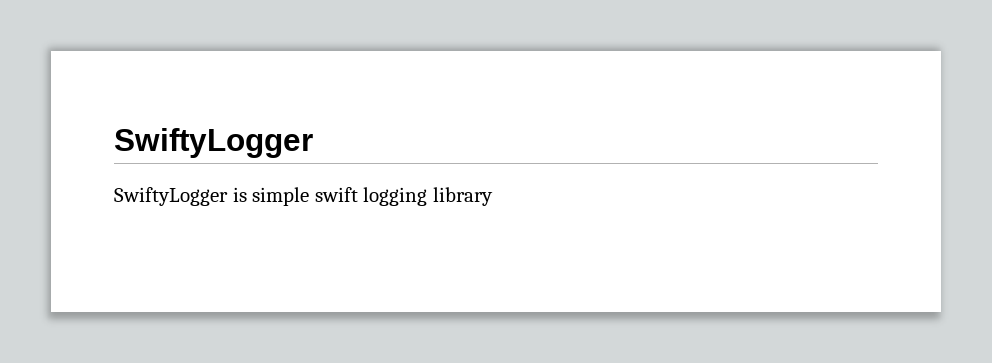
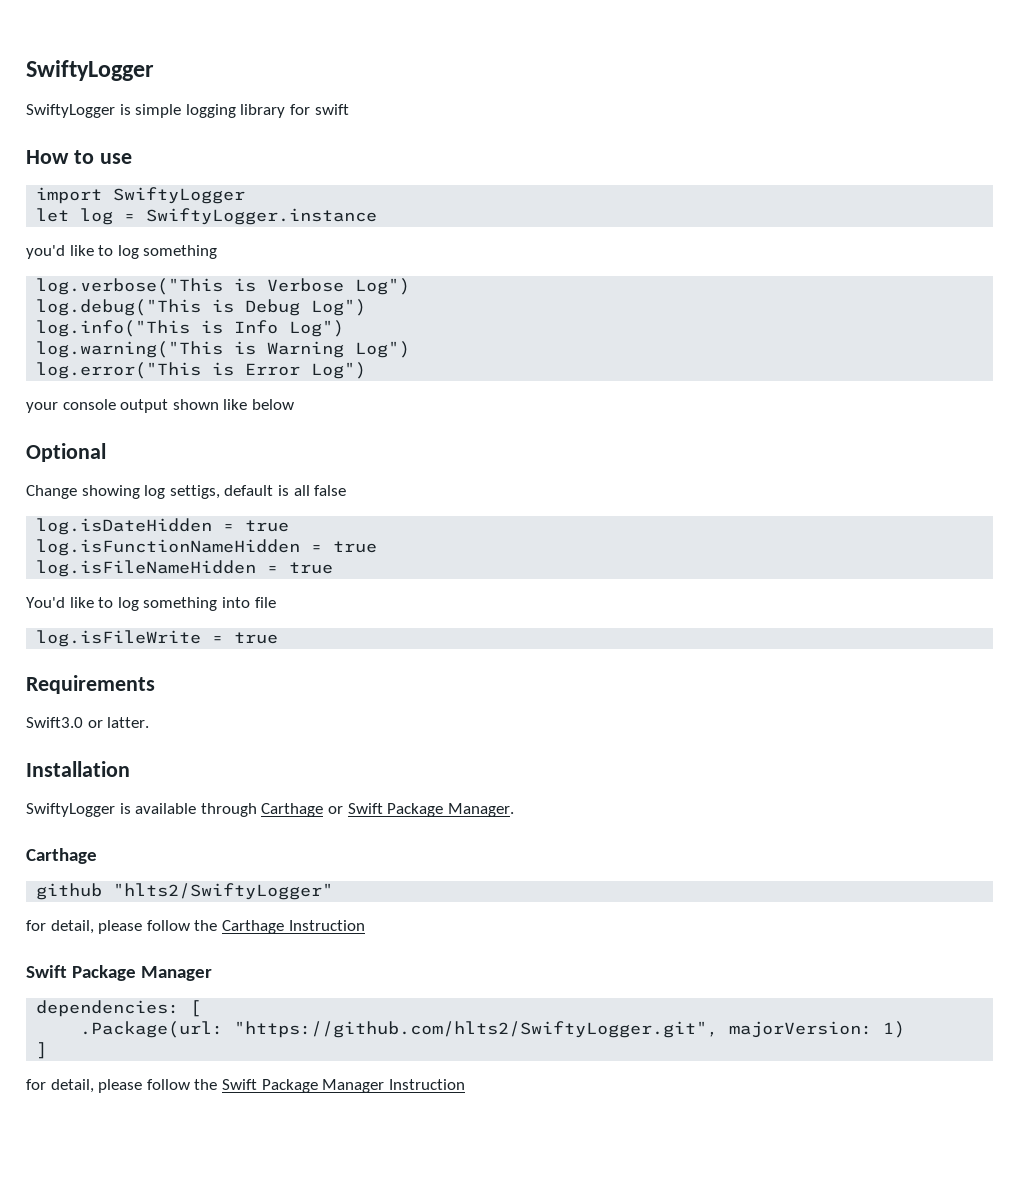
[314,187,358,202] swift -> (182, 111) none
(493, 196) none -> [289,104,349,115] [26,150,132,164] [36,187,246,204] [36,208,378,225] [26,245,218,259] [36,278,411,295] [36,299,367,316] [36,320,345,337] [36,341,411,358] [36,362,367,379] [26,399,294,413] [26,443,106,462] [26,485,347,499] [36,518,290,535] [36,539,378,556] [36,560,334,577] [26,597,276,611] [36,630,279,647] [26,675,155,694] [26,717,150,728] [26,761,130,777] [26,803,514,817] [26,848,97,864] [36,883,334,900] [26,920,365,934] [26,965,213,981] [36,1000,202,1017] [80,1021,906,1038] [36,1042,48,1059] [26,1079,465,1093] for swift // How to use // import SwiftyLogger // let log = SwiftyLogger.instance // you'd like to log something // log.verbose("This is Verbose Log") // log.debug("This is Debug Log") // log.info("This is Info Log") // log.warning("This is Warning Log") // log.error("This is Error Log") // your console output shown like below // Optional // Change showing log settigs, default is all false // log.isDateHidden = true // log.isFunctionNameHidden = true // log.isFileNameHidden = true // You'd like to log something into file // log.isFileWrite = true // Requirements // Swift3.0 or latter. // Installation // SwiftyLogger is available through Carthage or Swift Package Manager. // Carthage // github "hlts2/SwiftyLogger" // for detail, please follow the Carthage Instruction // Swift Package Manager // dependencies: [ // .Package(url: "https://github.com/hlts2/SwiftyLogger.git", majorVersion: 1) // ] // for detail, please follow the Swift Package Manager Instruction

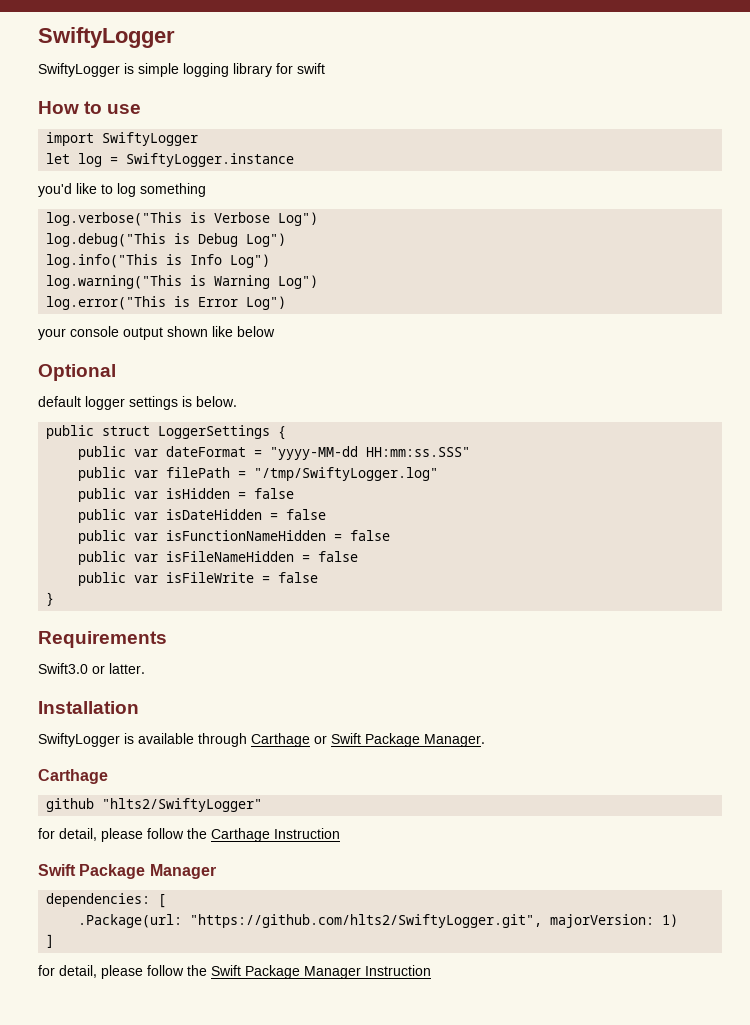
[26,485,347,499] [36,518,290,535] [36,539,378,556] [36,560,334,577] [26,597,276,611] [36,630,279,647] Change showing log settigs, default is all false // log.isDateHidden = true // log.isFunctionNameHidden = true // log.isFileNameHidden = true // You'd like to log something into file // log.isFileWrite = true -> [38,396,237,410] [46,425,287,440] [78,446,471,460] [78,467,439,481] [78,488,295,502] [78,509,327,523] [78,530,391,544] [78,551,359,565] [78,572,319,586] [46,592,55,606] default logger settings is below. // public struct LoggerSettings { // public var dateFormat = "yyyy-MM-dd HH:mm:ss.SSS" // public var filePath = "/tmp/SwiftyLogger.log" // public var isHidden = false // public var isDateHidden = false // public var isFunctionNameHidden = false // public var isFileNameHidden = false // public var isFileWrite = false // }

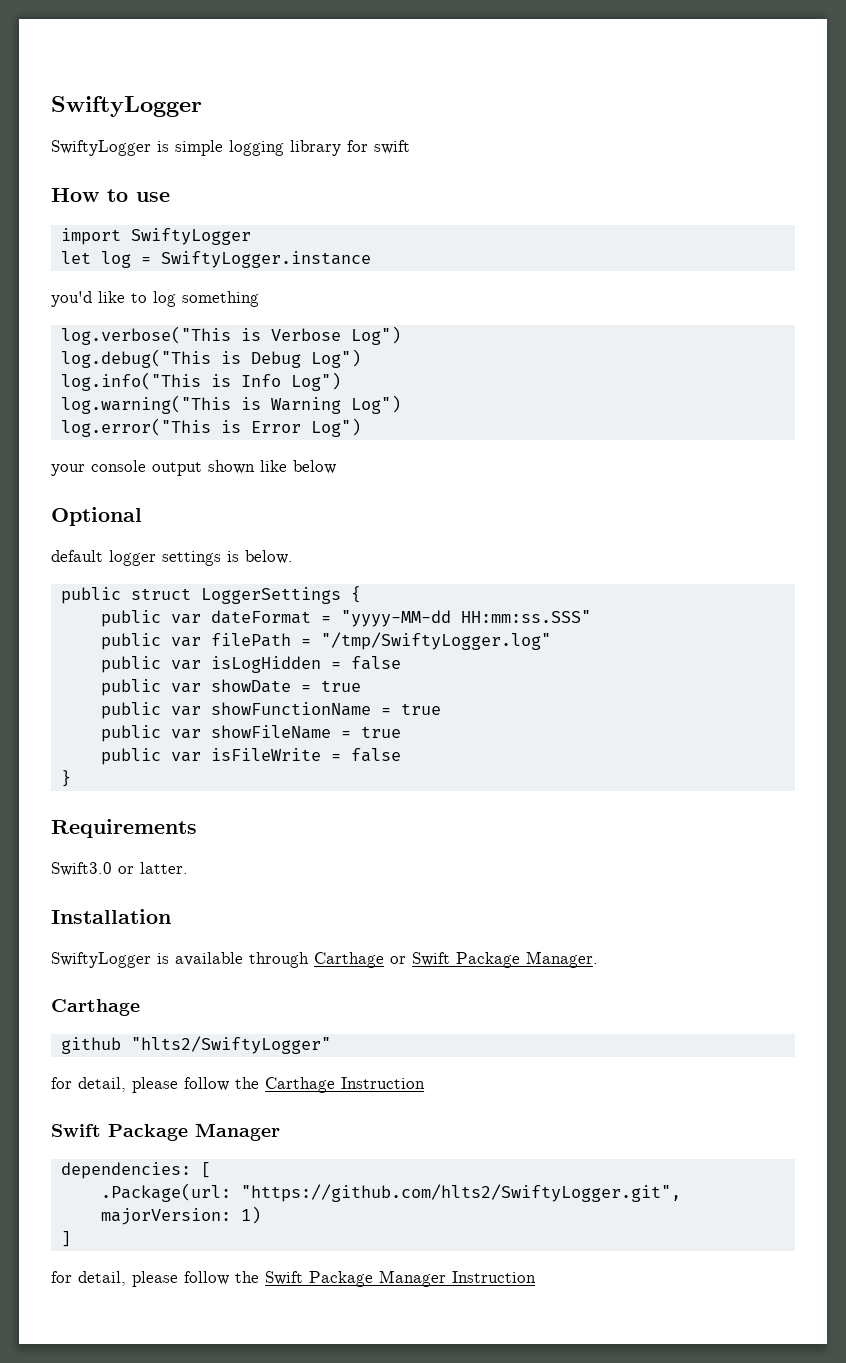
[166,488,295,499] [78,509,327,523] [78,530,391,544] [78,551,359,565] isHidden = false // public var isDateHidden = false // public var isFunctionNameHidden = false // public var isFileNameHidden = false -> [210,656,401,673] [100,679,361,696] [100,702,441,719] [100,725,401,742] isLogHidden = false // public var showDate = true // public var showFunctionName = true // public var showFileName = true

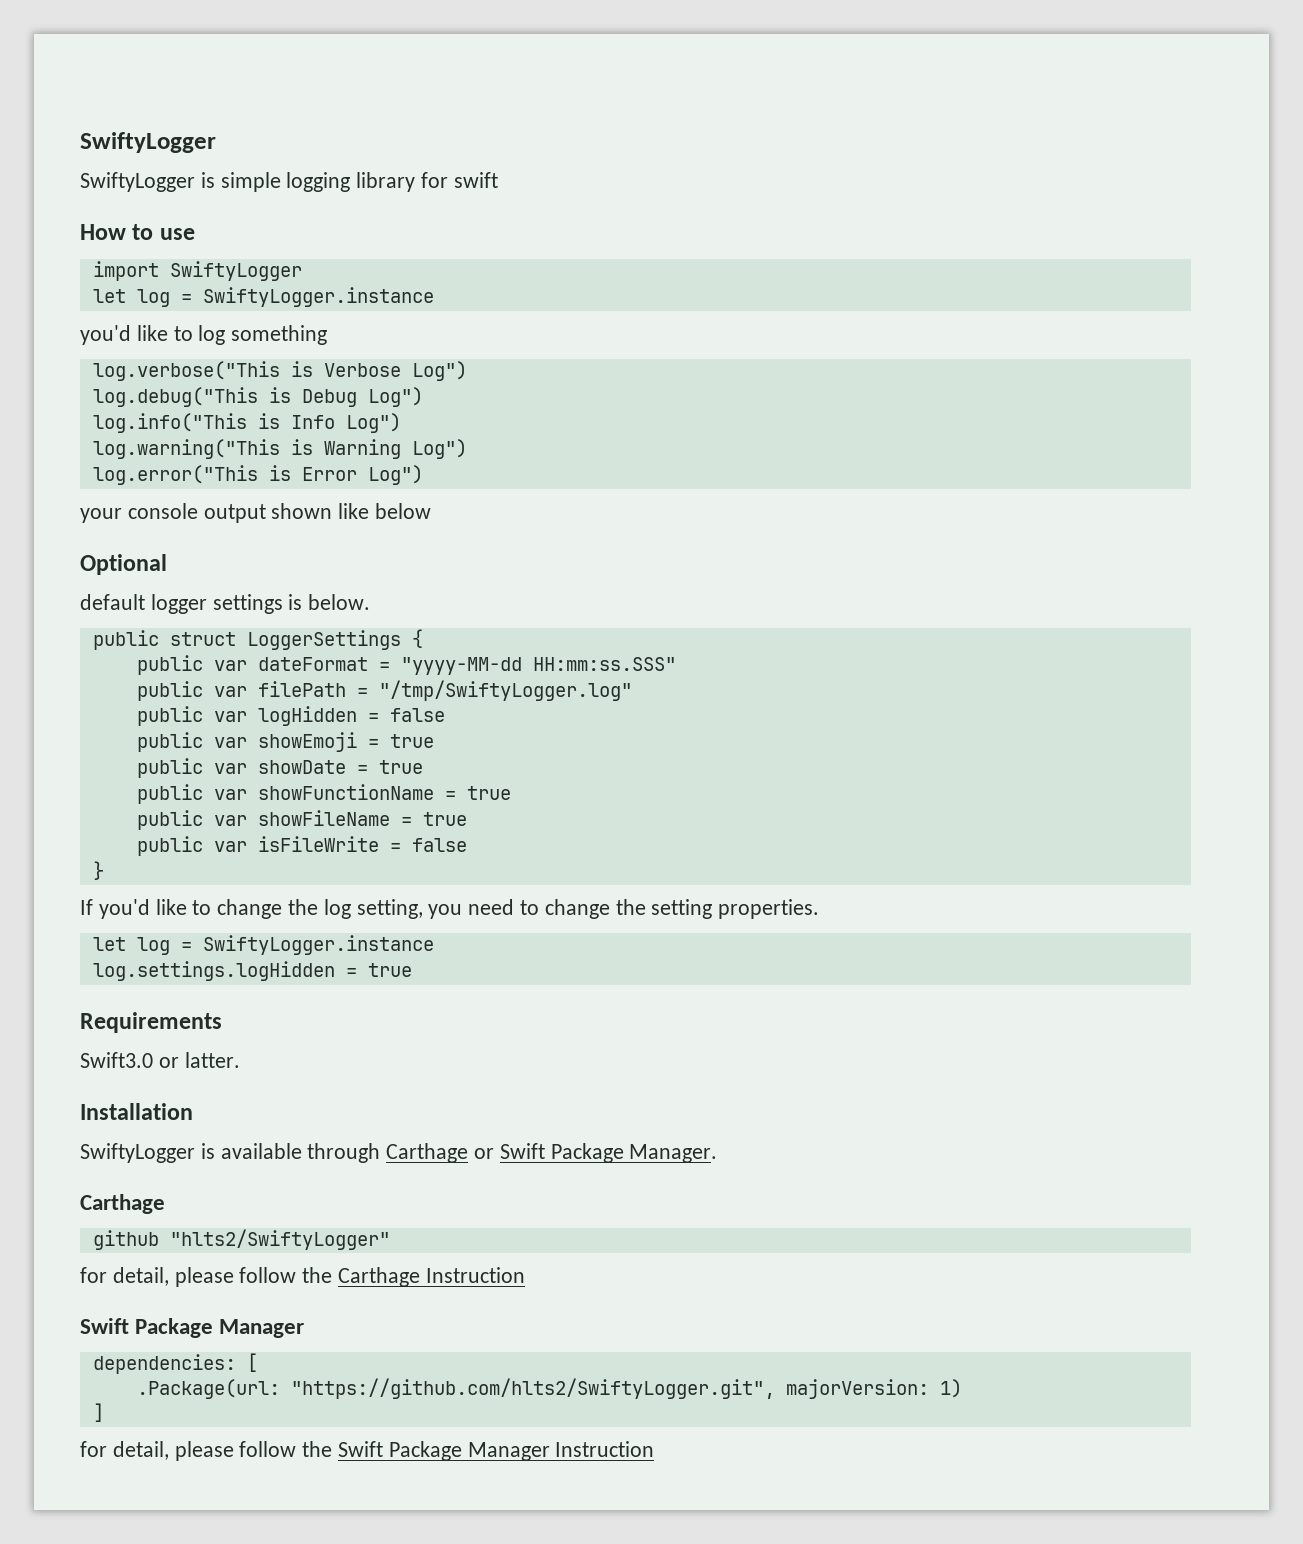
[210,656,401,673] isLogHidden = false -> [257,706,445,726] [136,732,434,752] logHidden = false // public var showEmoji = true
(71, 778) none -> [80,899,820,919] [92,935,434,955] [92,961,412,981] // If you'd like to change the log setting, you need to change the setting properties. // let log = SwiftyLogger.instance // log.settings.logHidden = true

